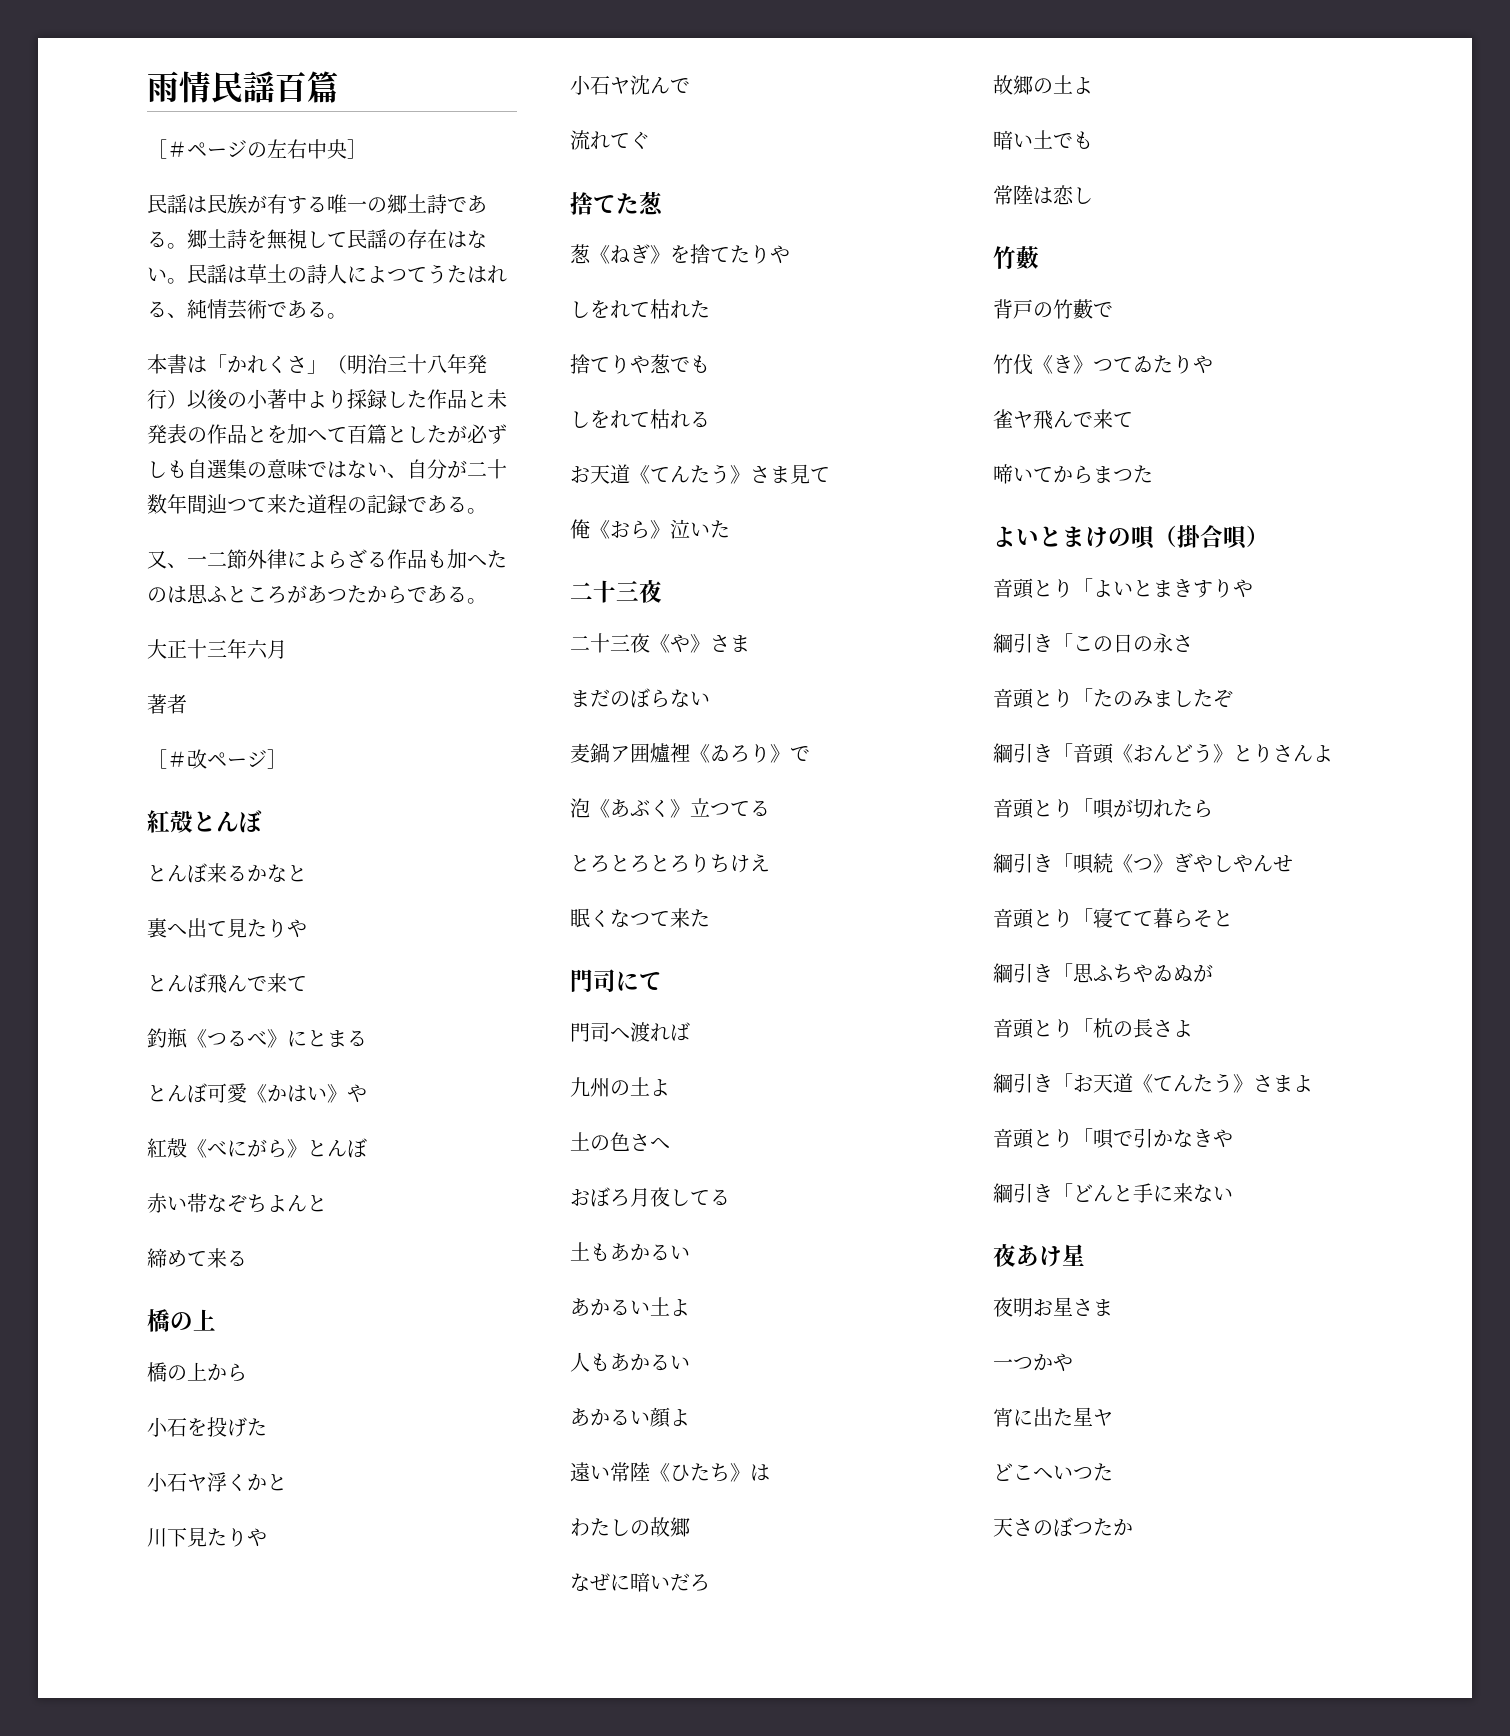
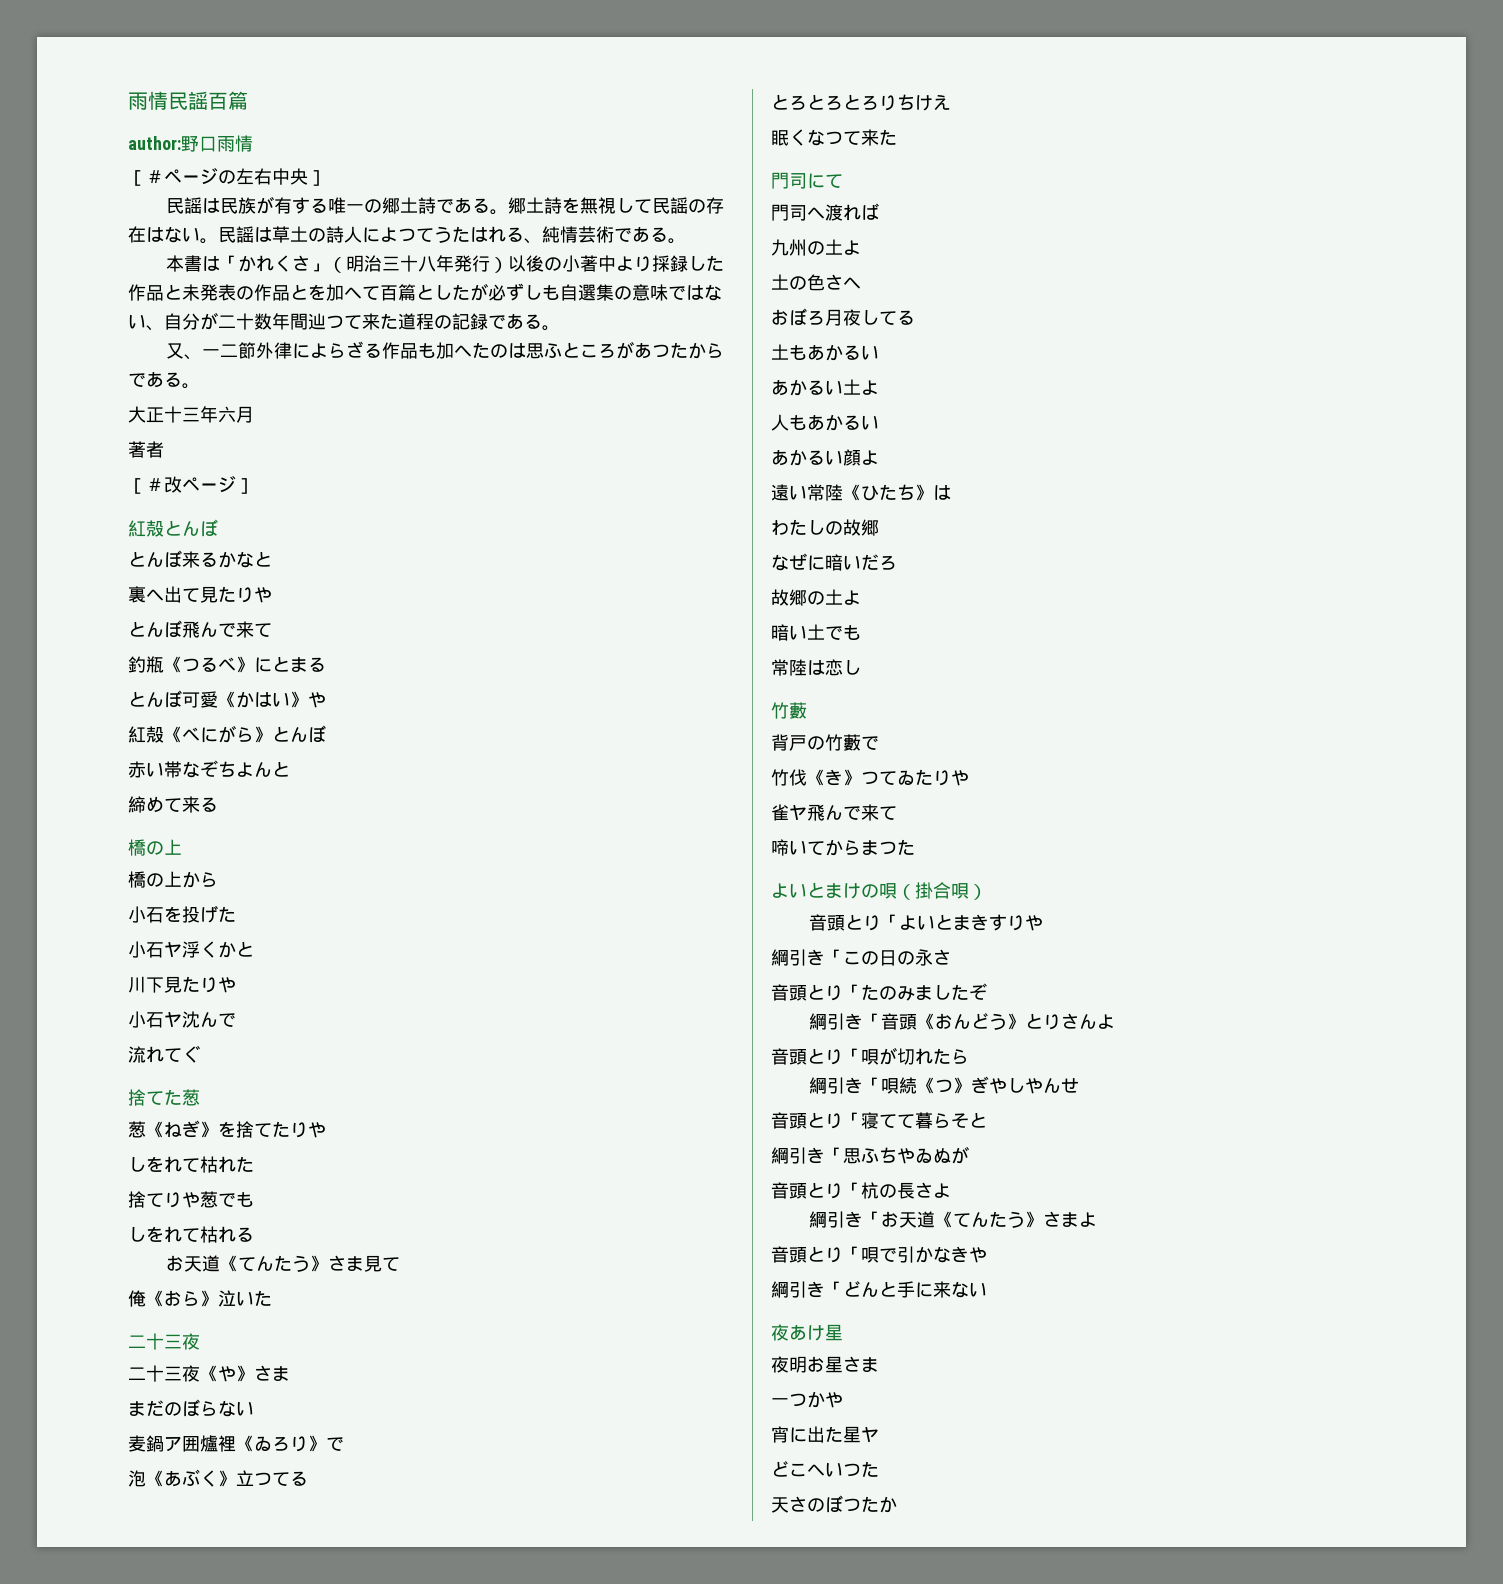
(339, 87) none -> [128,135,253,152] // author:野口雨情

